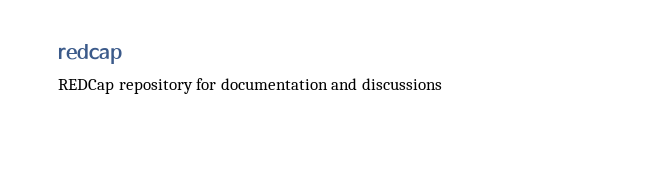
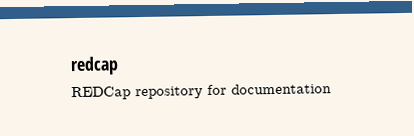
[331,78,442,90] and discussions -> (332, 89) none

